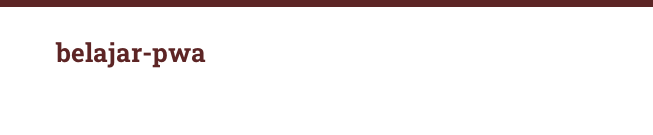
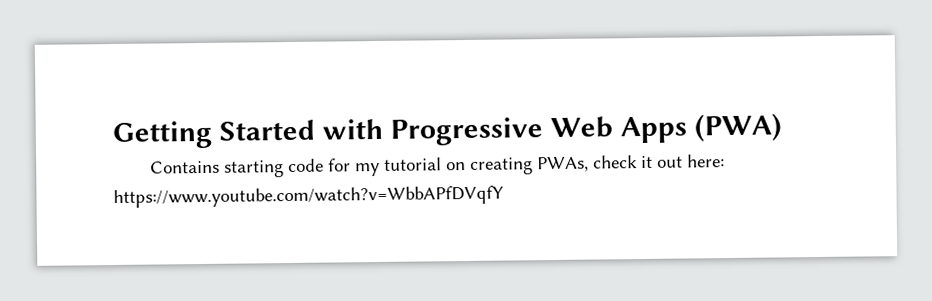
[55,42,206,68] belajar-pwa -> [112,113,782,150] [150,154,726,178] [113,185,504,209] Getting Started with Progressive Web Apps (PWA) // Contains starting code for my tutorial on creating PWAs, check it out here: // https://www.youtube.com/watch?v=WbbAPfDVqfY

